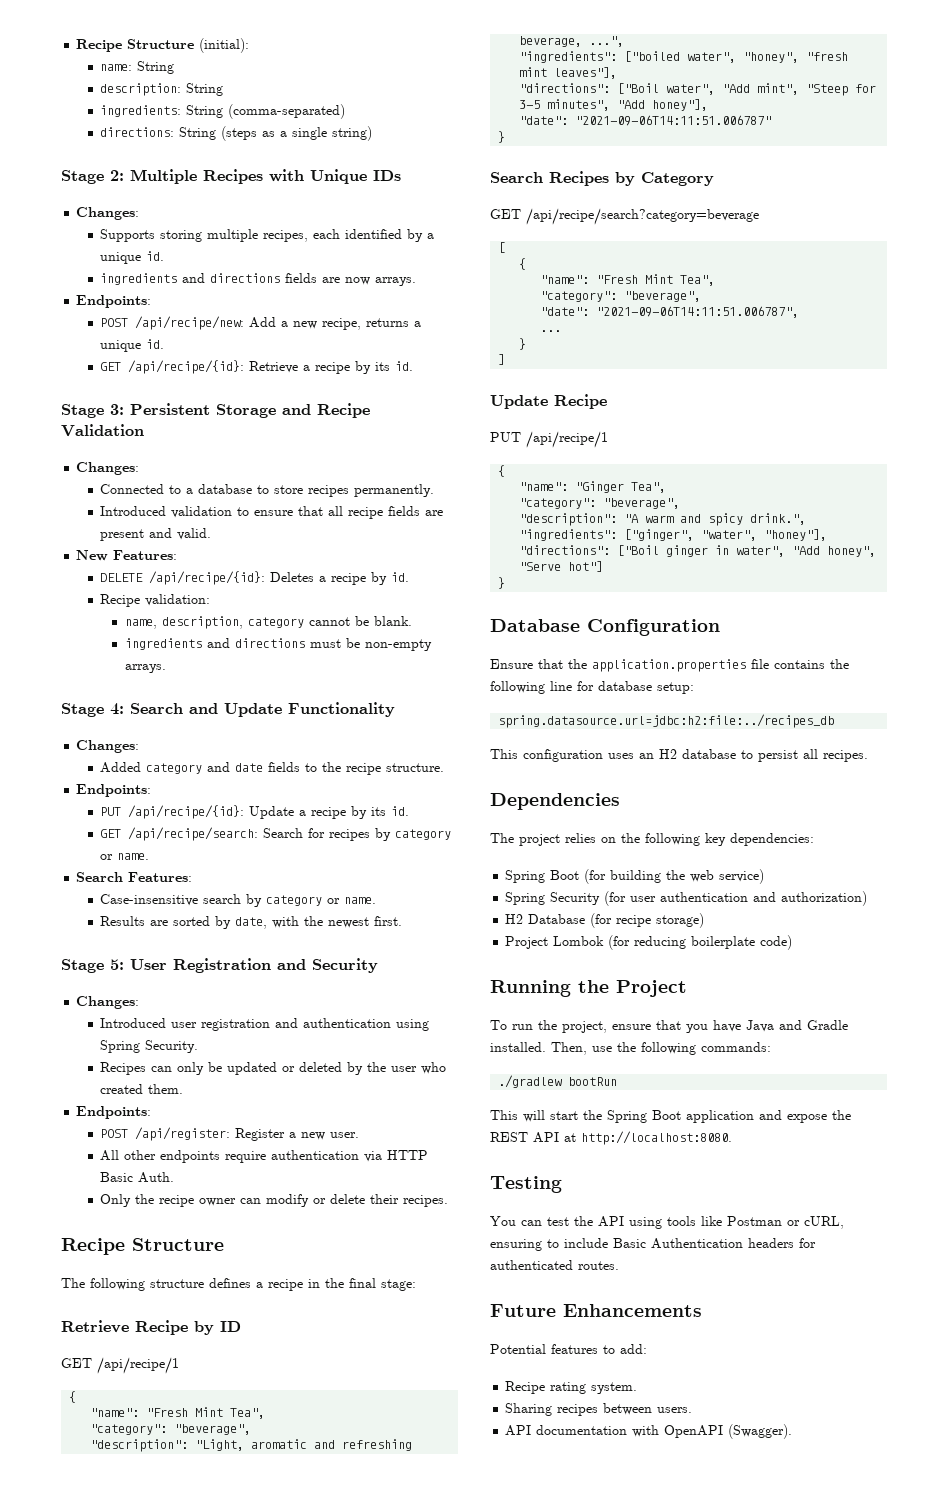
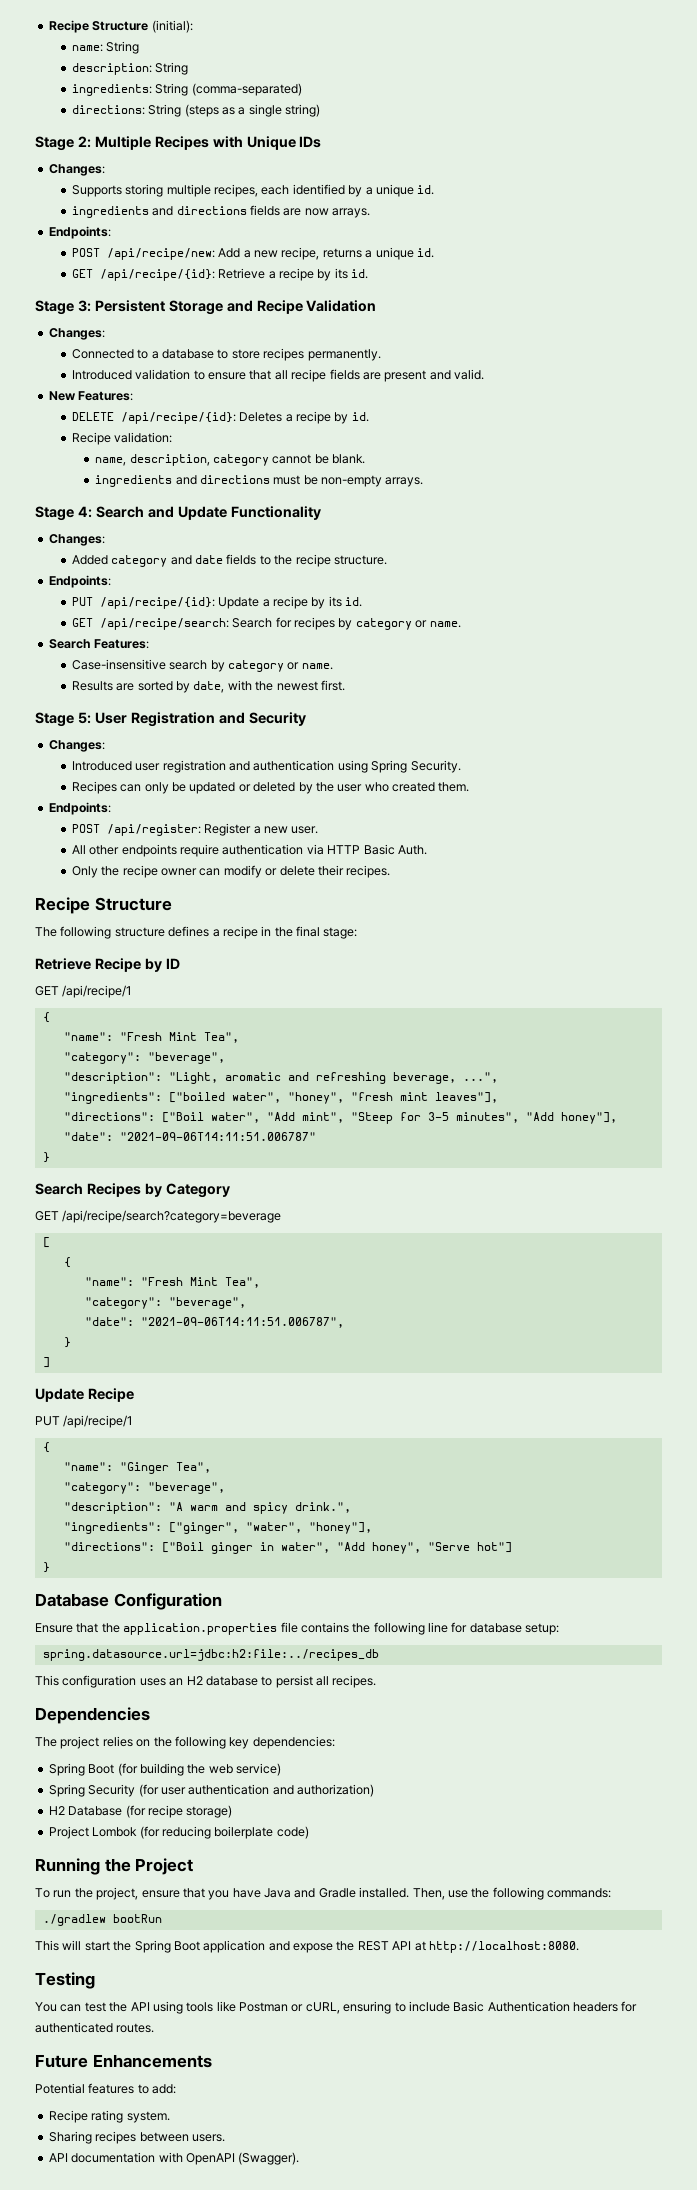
[540,330,562,332] // ... -> (344, 1322) none

